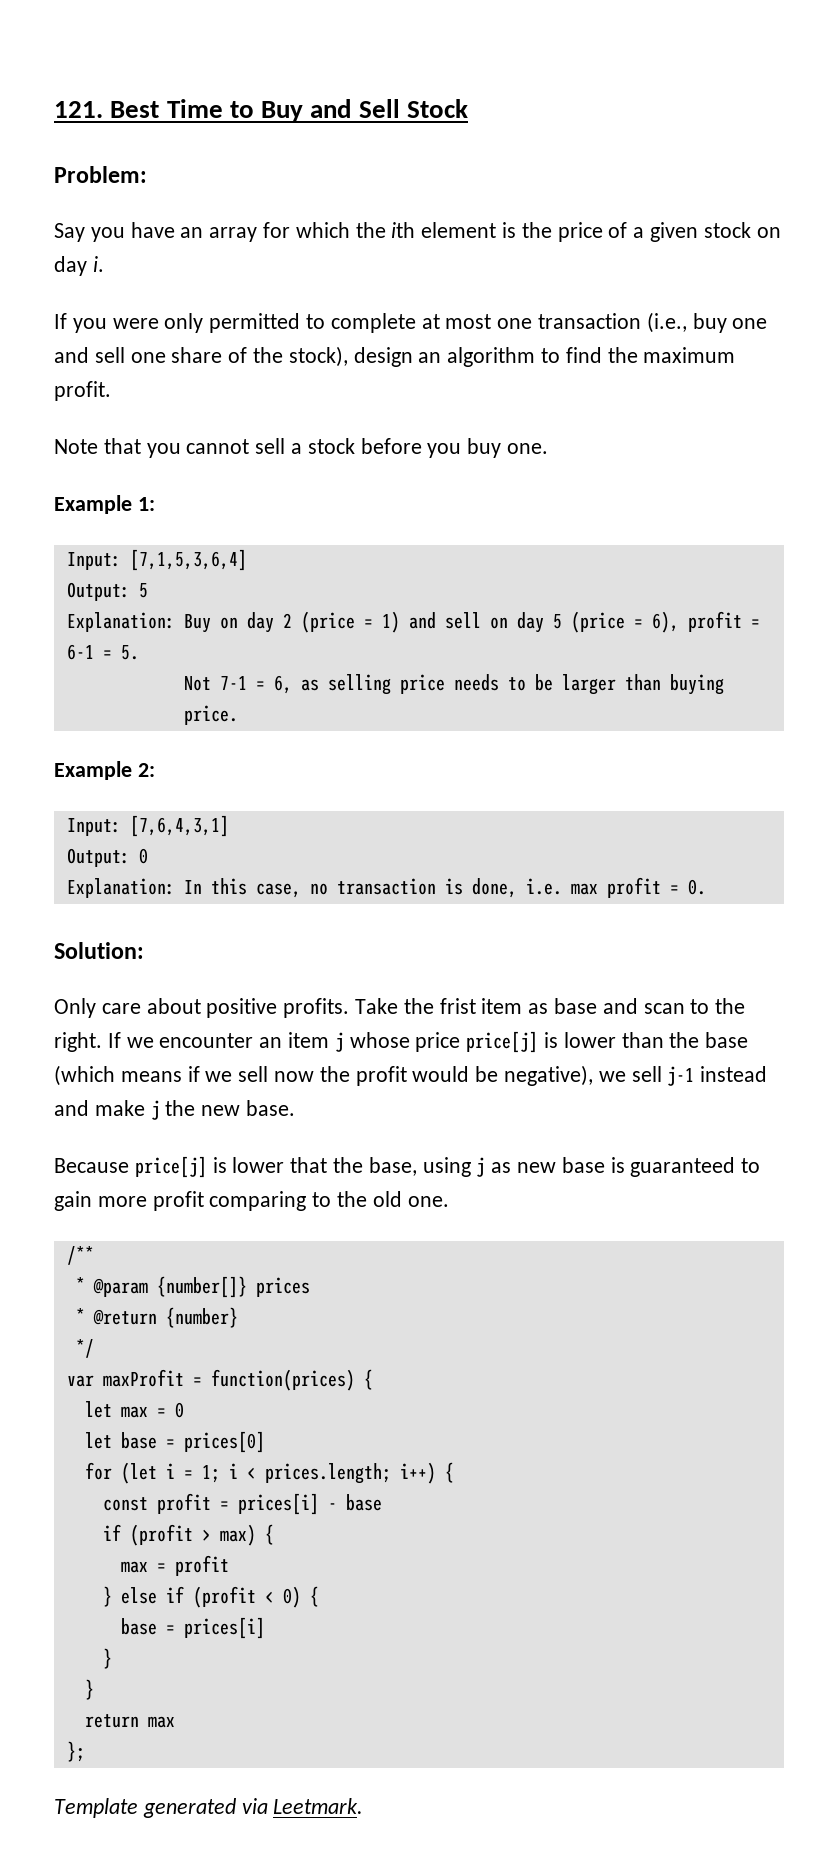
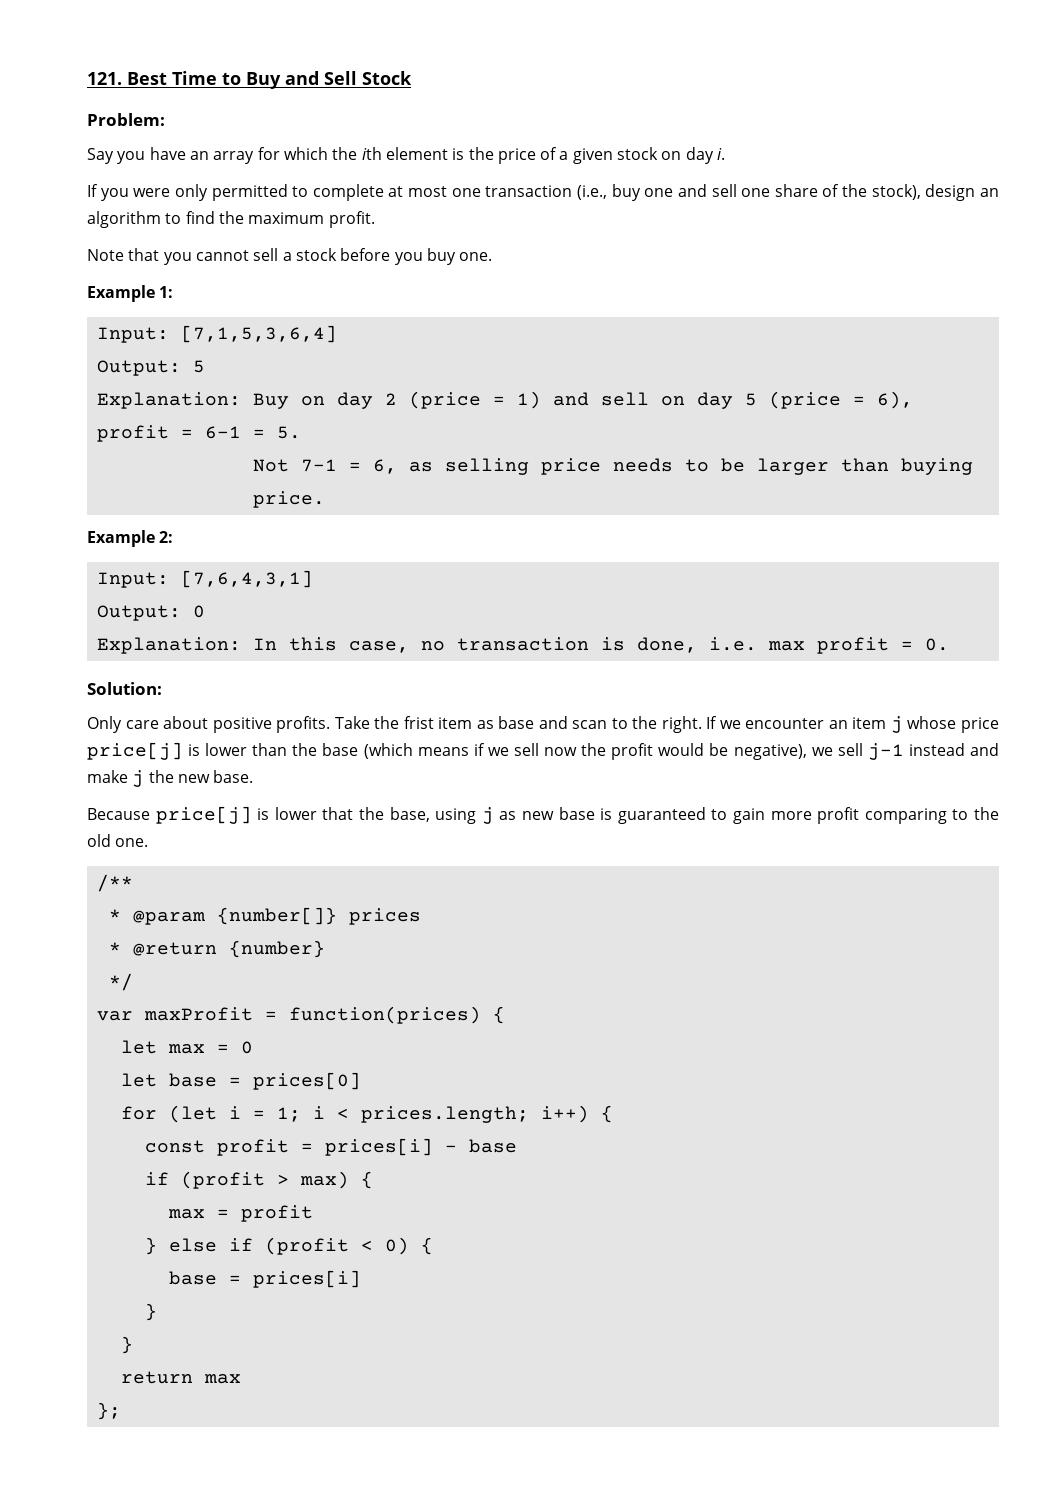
[54,1798,364,1818] // Template generated via Leetmark. -> (121, 1411) none

